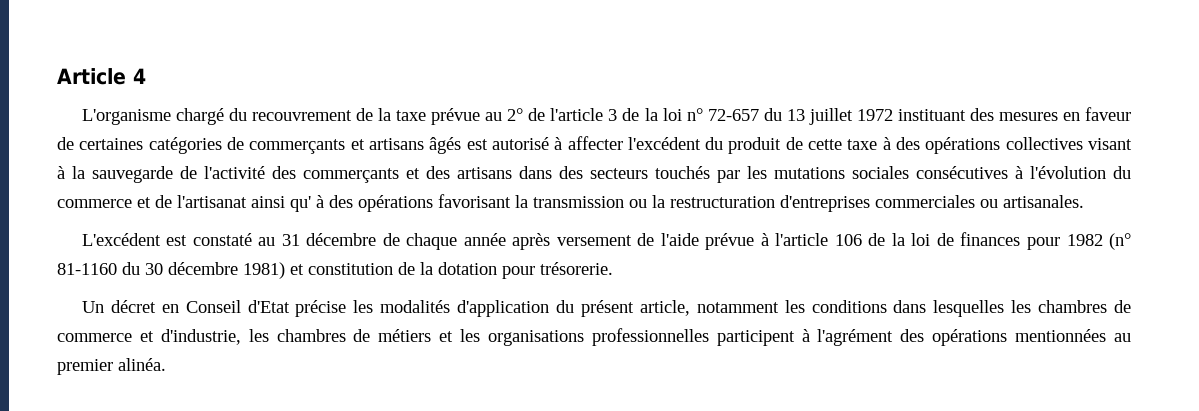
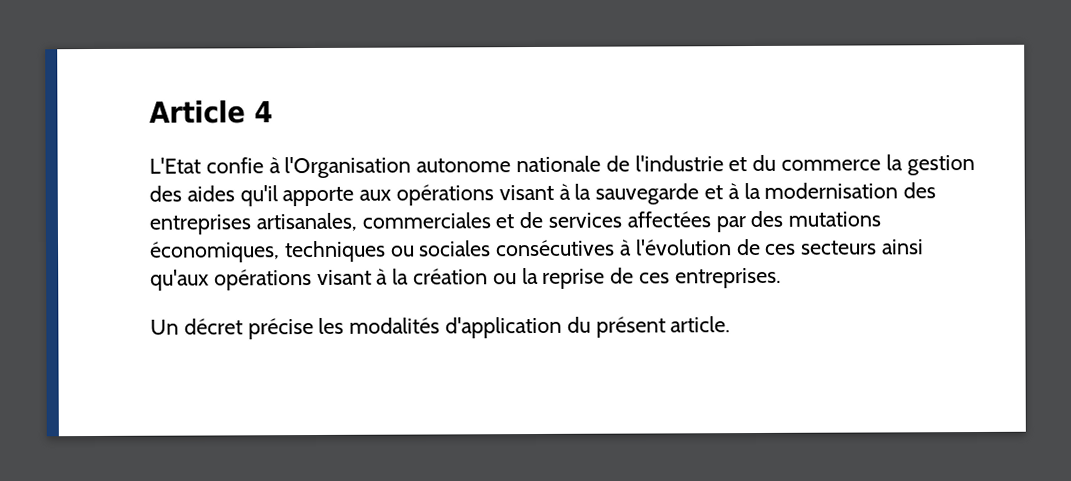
[81,107,1132,125] [57,136,1133,154] [57,166,1131,183] [57,194,1084,212] [81,232,1131,250] [57,262,613,279] L'organisme chargé du recouvrement de la taxe prévue au 2° de l'article 3 de la loi n° 72-657 du 13 juillet 1972 instituant des mesures en faveur de certaines catégories de commerçants et artisans âgés est autorisé à affecter l'excédent du produit de cette taxe à des opérations collectives visant à la sauvegarde de l'activité des commerçants et des artisans dans des secteurs touchés par les mutations sociales consécutives à l'évolution du commerce et de l'artisanat ainsi qu' à des opérations favorisant la transmission ou la restructuration d'entreprises commerciales ou artisanales. // L'excédent est constaté au 31 décembre de chaque année après versement de l'aide prévue à l'article 106 de la loi de finances pour 1982 (n° 81-1160 du 30 décembre 1981) et constitution de la dotation pour trésorerie. -> [149,154,975,179] [149,182,937,207] [149,210,882,235] [150,238,925,263] [150,267,781,291] L'Etat confie à l'Organisation autonome nationale de l'industrie et du commerce la gestion des aides qu'il apporte aux opérations visant à la sauvegarde et à la modernisation des entreprises artisanales, commerciales et de services affectées par des mutations économiques, techniques ou sociales consécutives à l'évolution de ces secteurs ainsi qu'aux opérations visant à la création ou la reprise de ces entreprises.
[161,300,290,313] en Conseil d'Etat -> (243, 326) none
[639,300,1131,317] [57,328,1131,346] [57,358,166,375] article, notamment les conditions dans lesquelles les chambres de commerce et d'industrie, les chambres de métiers et les organisations professionnelles participent à l'agrément des opérations mentionnées au premier alinéa. -> [670,316,731,333] article.

